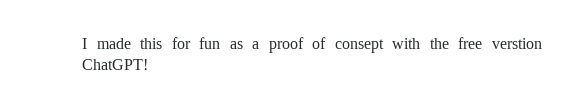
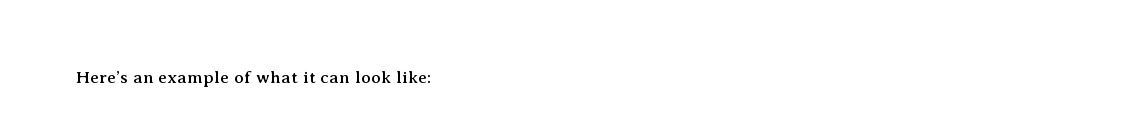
[82,37,542,53] [82,59,148,70] I made this for fun as a proof of consept with the free verstion ChatGPT! -> [76,71,431,87] Here’s an example of what it can look like:

